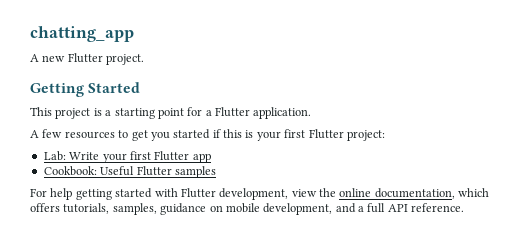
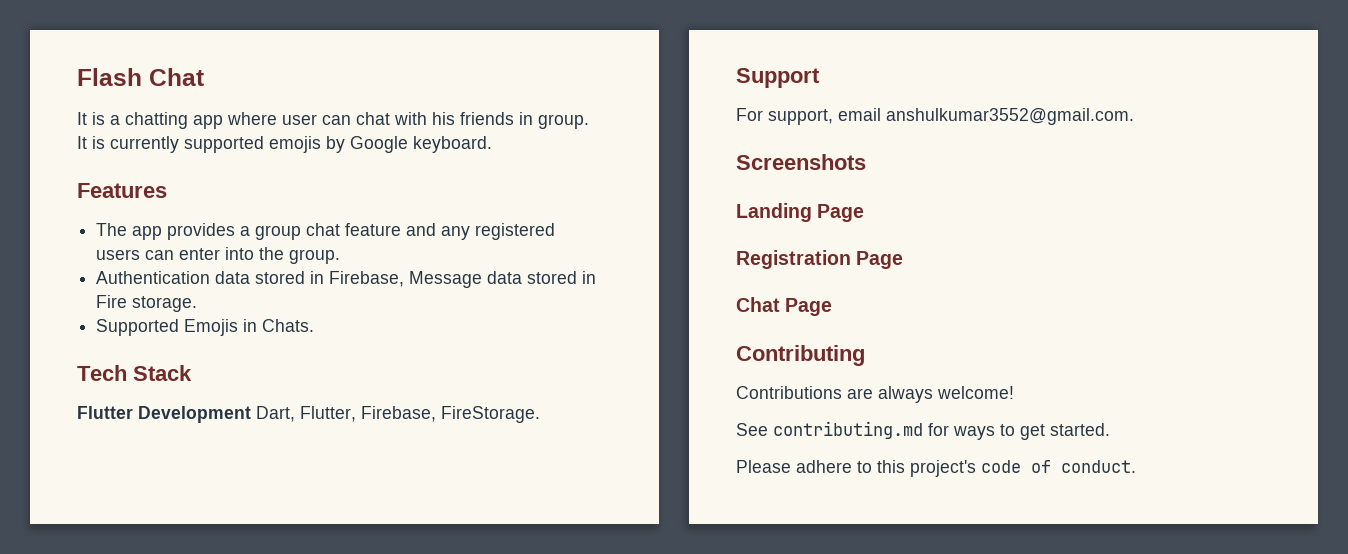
[30,26,134,42] [30,53,145,65] [30,82,141,97] [30,107,312,119] [30,129,385,141] [43,151,211,163] [43,166,216,178] [30,188,490,200] [30,203,465,215] chatting_app // A new Flutter project. // Getting Started // This project is a starting point for a Flutter application. // A few resources to get you started if this is your first Flutter project: // Lab: Write your first Flutter app // Cookbook: Useful Flutter samples // For help getting started with Flutter development, view the online documentation, which offers tutorials, samples, guidance on mobile development, and a full API reference. -> [77,68,204,86] [77,112,589,129] [77,136,492,153] [77,183,167,198] [96,223,556,240] [96,247,341,264] [96,271,597,288] [96,295,198,312] [96,319,315,336] [77,365,192,381] [77,406,540,423] [736,68,820,88] [736,108,1134,125] [736,154,866,170] [736,203,865,222] [736,250,904,269] [736,297,833,316] [736,345,865,366] [736,386,1014,403] [736,421,1110,440] [736,460,1136,477] Flash Chat // It is a chatting app where user can chat with his friends in group. It is currently supported emojis by Google keyboard. // Features // The app provides a group chat feature and any registered users can enter into the group. // Authentication data stored in Firebase, Message data stored in Fire storage. // Supported Emojis in Chats. // Tech Stack // Flutter Development Dart, Flutter, Firebase, FireStorage. // Support // For support, email anshulkumar3552@gmail.com. // Screenshots // Landing Page // Registration Page // Chat Page // Contributing // Contributions are always welcome! // See contributing.md for ways to get started. // Please adhere to this project's code of conduct.

